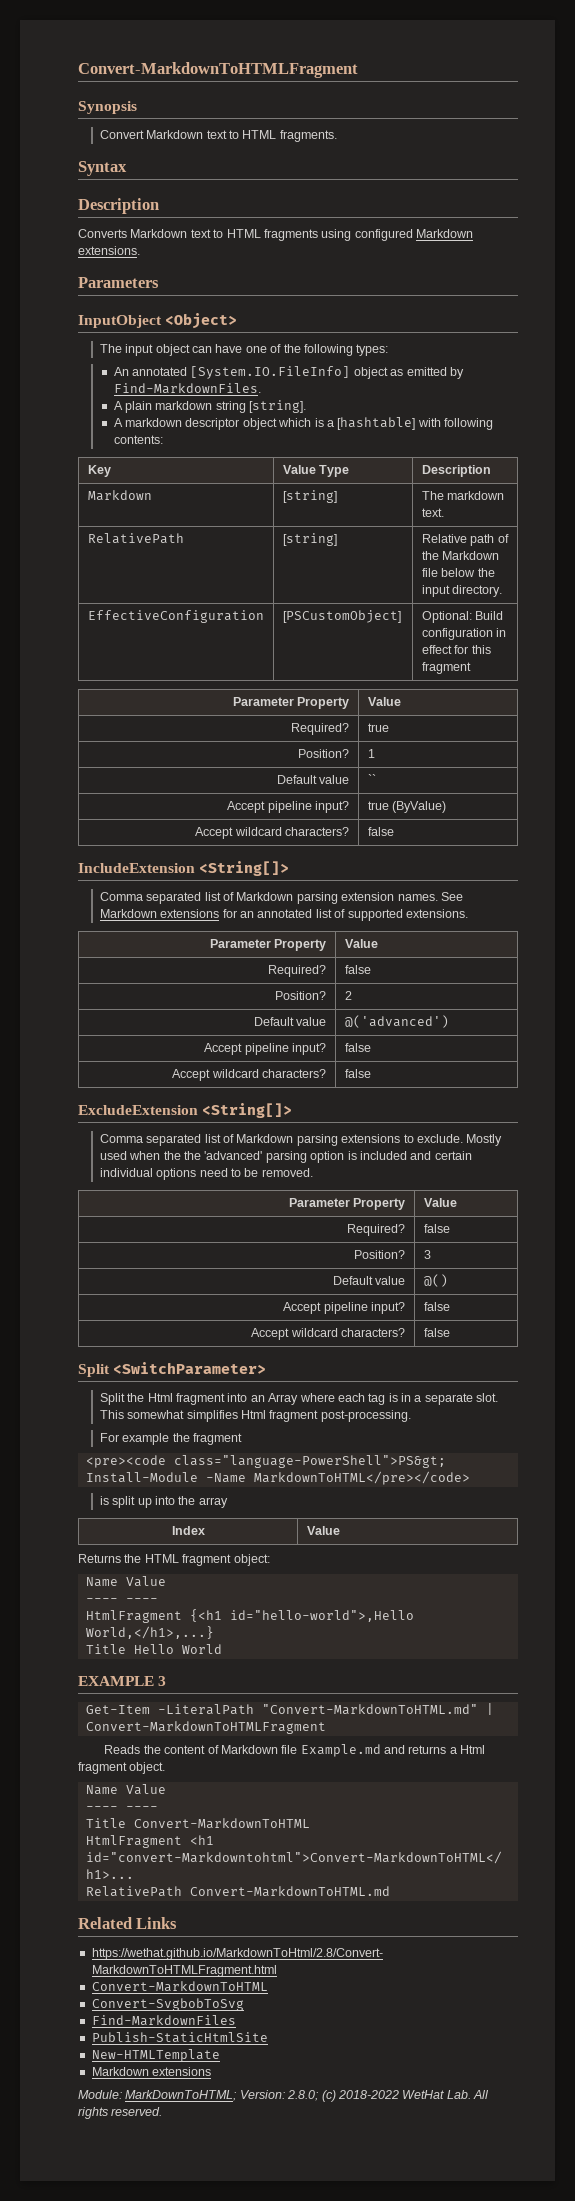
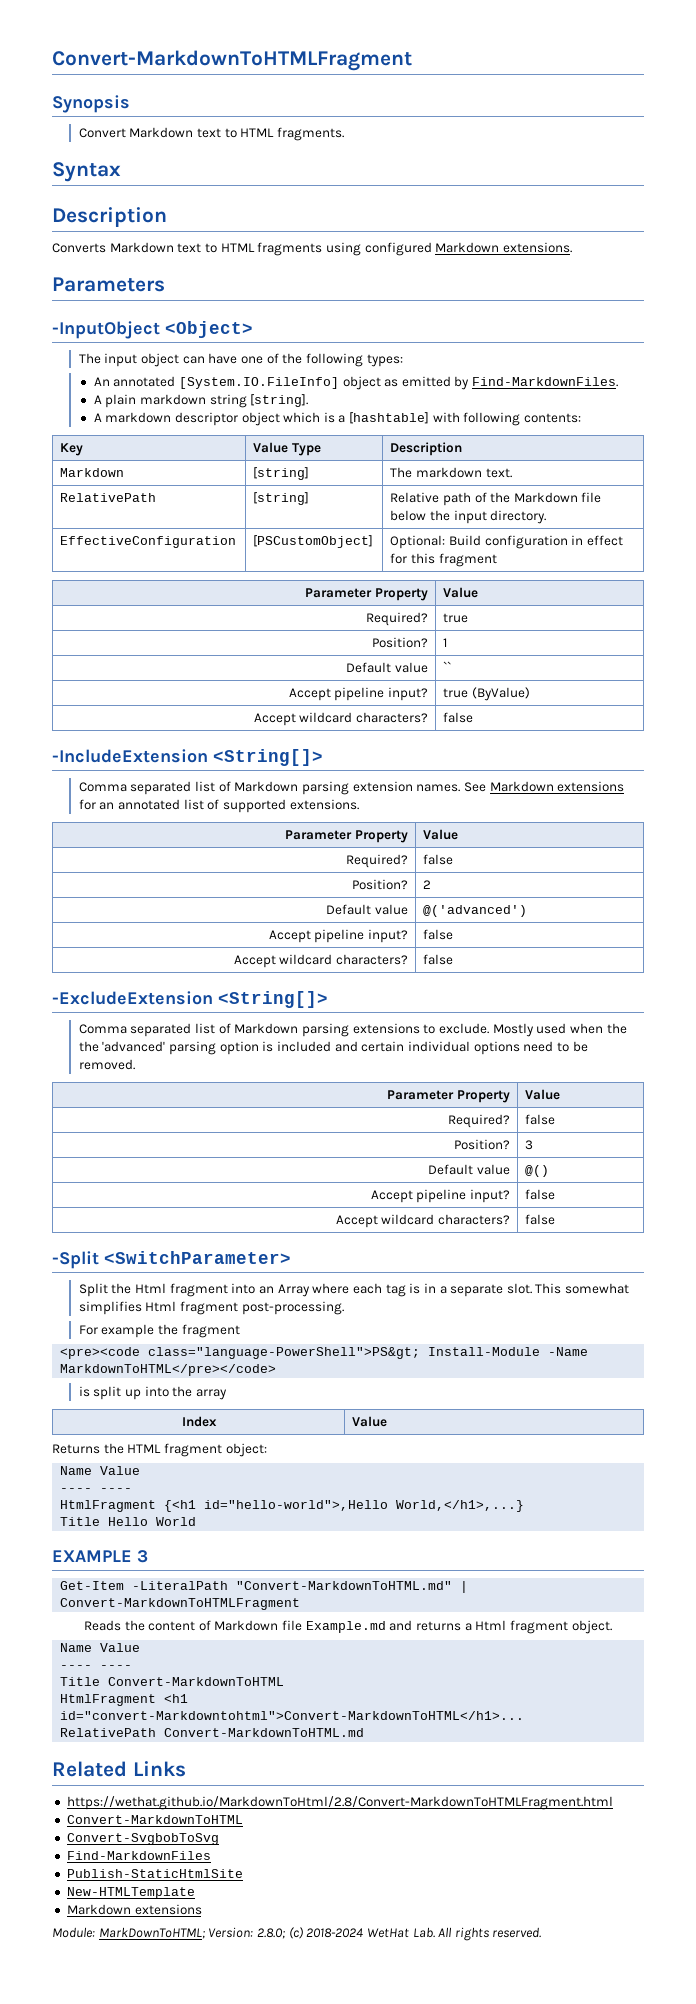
[78,315,162,328] InputObject -> [52,321,160,339] -InputObject
[78,863,195,873] IncludeExtension -> [52,749,208,763] -IncludeExtension
[78,1105,198,1115] ExcludeExtension -> [52,991,213,1005] -ExcludeExtension
[78,1364,110,1377] Split -> [52,1251,99,1269] -Split
[337,2090,399,2099] 2018-2022 -> [306,1928,364,1938] 2018-2024

